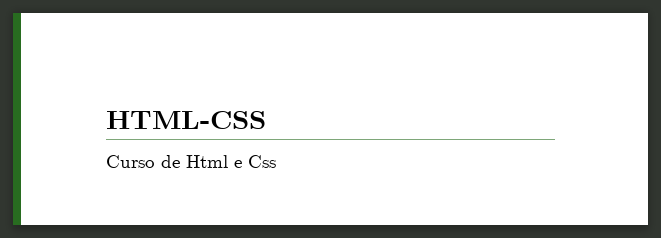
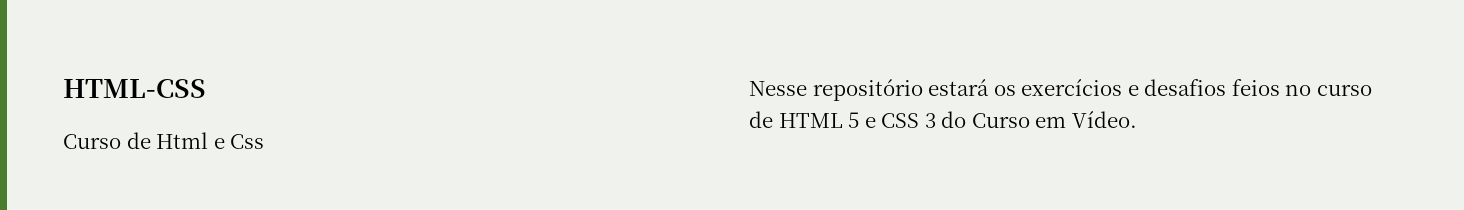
(276, 161) none -> [749,79,1372,101] [749,111,1137,128] // Nesse repositório estará os exercícios e desafios feios no curso de HTML 5 e CSS 3 do Curso em Vídeo.

